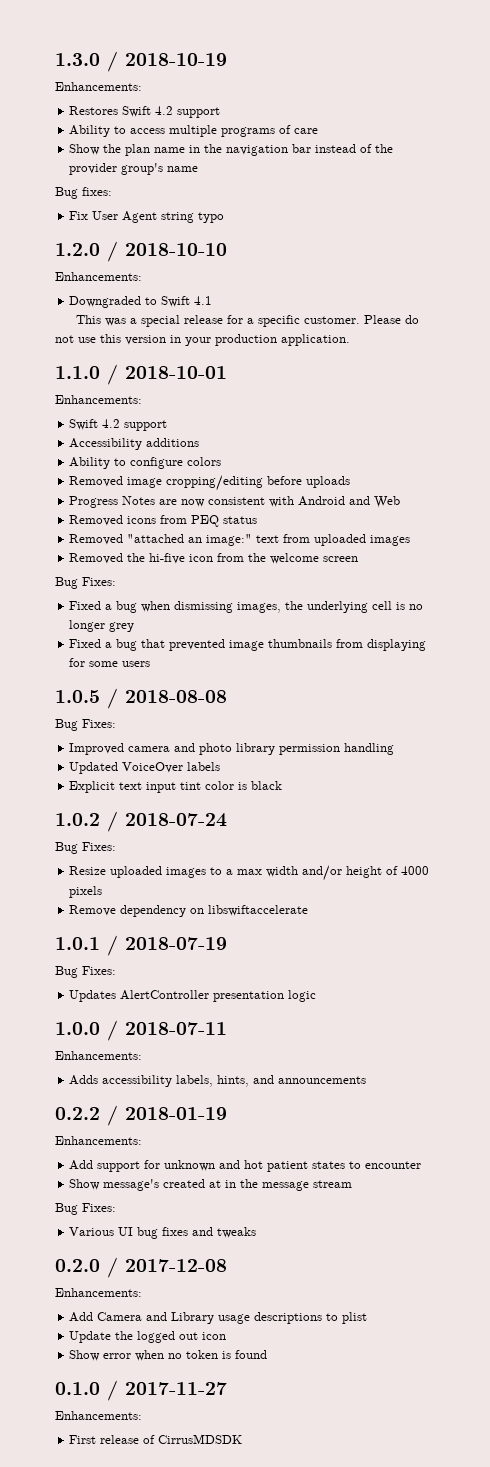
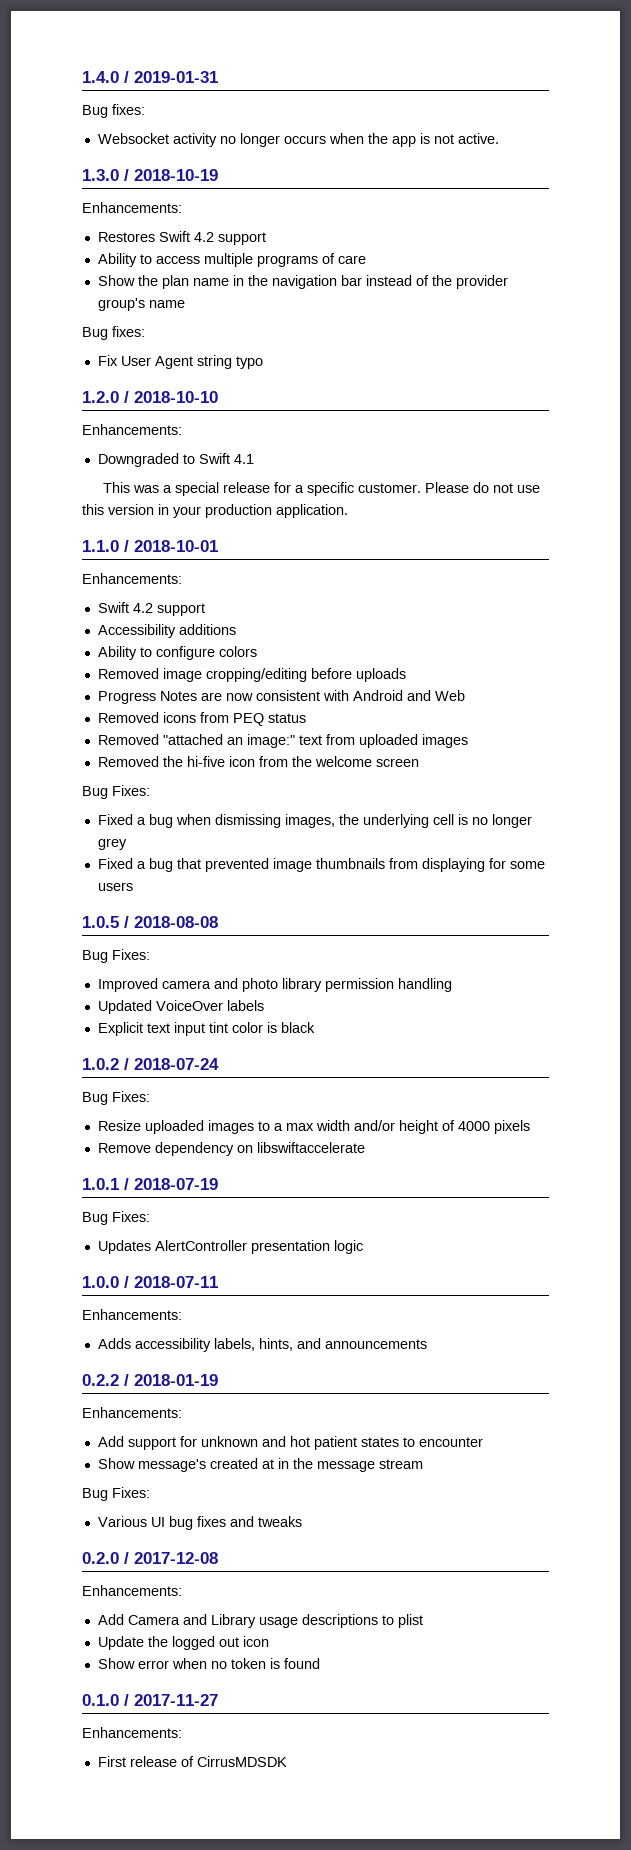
(55, 59) none -> [82,71,218,83] [82,104,145,118] [97,133,499,147] 1.4.0 / 2019-01-31 // Bug fixes: // Websocket activity no longer occurs when the app is not active. //

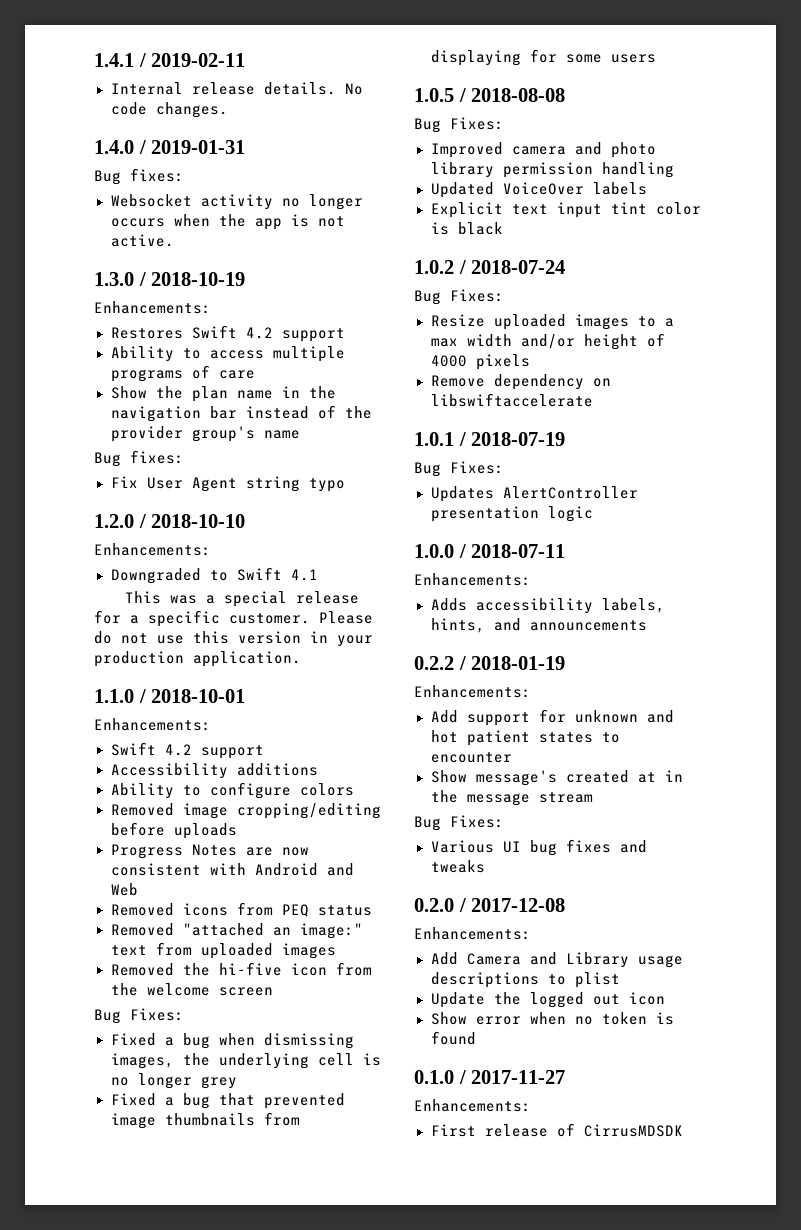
(82, 77) none -> [94,53,246,67] [110,82,363,95] [110,102,228,118] 1.4.1 / 2019-02-11 // Internal release details. No code changes. //

